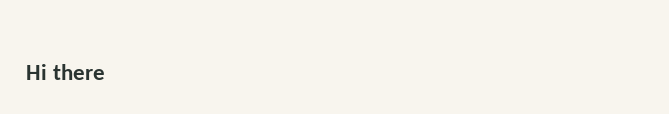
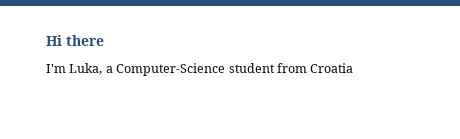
(106, 72) none -> [46,63,354,76] // I'm Luka, a Computer-Science student from Croatia

